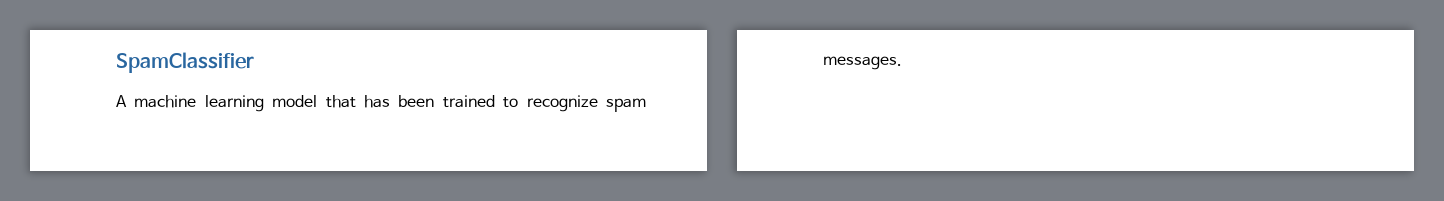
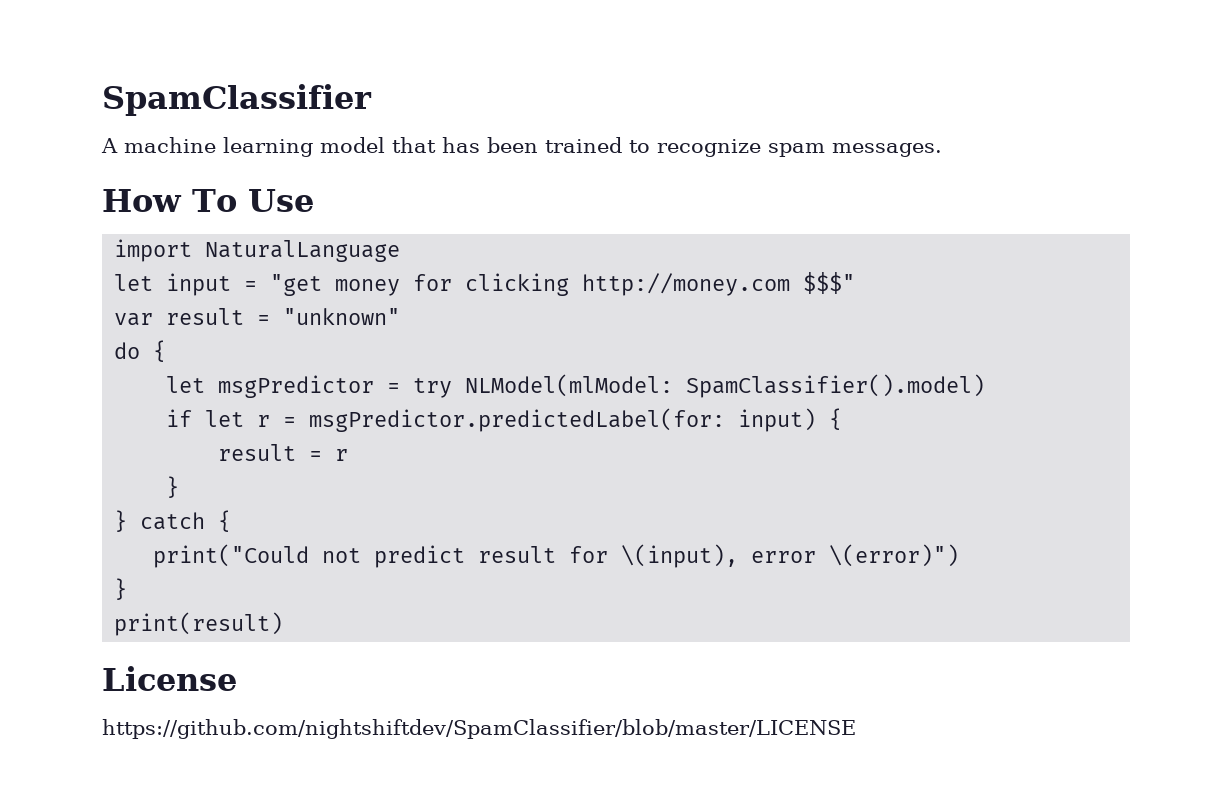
(902, 63) none -> [102,189,314,212] [114,239,401,262] [114,272,856,296] [114,308,401,326] [114,340,167,362] [166,374,986,398] [166,408,843,432] [218,444,349,461] [166,476,180,498] [114,510,232,532] [153,544,960,568] [114,578,128,600] [114,612,284,636] [102,666,237,691] [102,719,856,739] // How To Use // import NaturalLanguage // let input = "get money for clicking http://money.com $$$" // var result = "unknown" // do { // let msgPredictor = try NLModel(mlModel: SpamClassifier().model) // if let r = msgPredictor.predictedLabel(for: input) { // result = r // } // } catch { // print("Could not predict result for \(input), error \(error)") // } // print(result) // License // https://github.com/nightshiftdev/SpamClassifier/blob/master/LICENSE

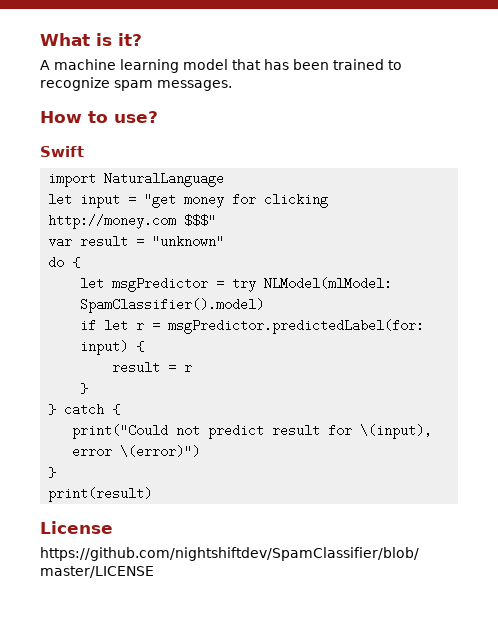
[102,84,372,116] SpamClassifier -> [40,33,142,46] What is it?
[192,189,314,212] To Use -> [88,111,158,123] [40,146,84,157] to use? // Swift

